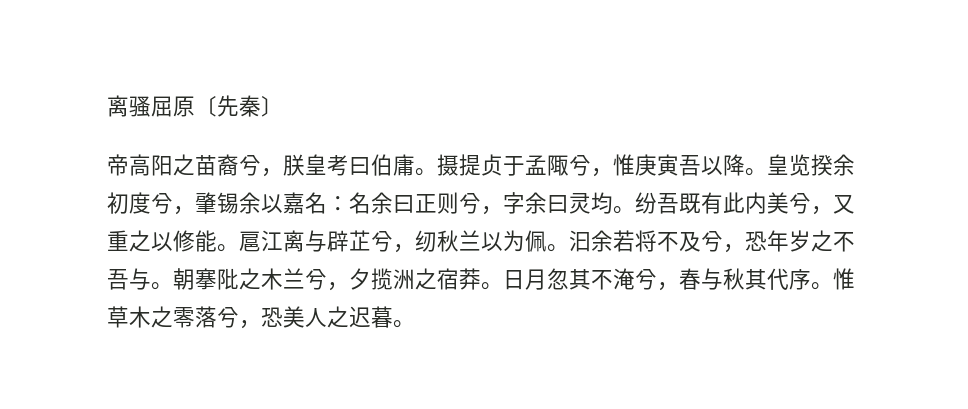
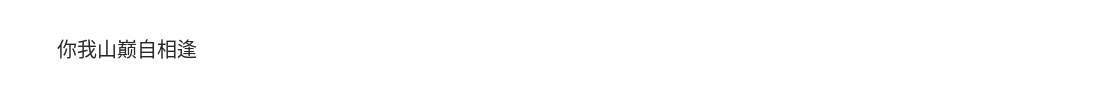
[107,95,283,117] [107,154,855,177] [107,192,855,215] [107,230,855,253] [107,268,855,291] [107,306,415,329] 离骚屈原〔先秦〕 // 帝高阳之苗裔兮，朕皇考曰伯庸。摄提贞于孟陬兮，惟庚寅吾以降。皇览揆余初度兮，肇锡余以嘉名：名余曰正则兮，字余曰灵均。纷吾既有此内美兮，又重之以修能。扈江离与辟芷兮，纫秋兰以为佩。汩余若将不及兮，恐年岁之不吾与。朝搴阰之木兰兮，夕揽洲之宿莽。日月忽其不淹兮，春与秋其代序。惟草木之零落兮，恐美人之迟暮。 -> [57,39,197,59] 你我山巅自相逢

